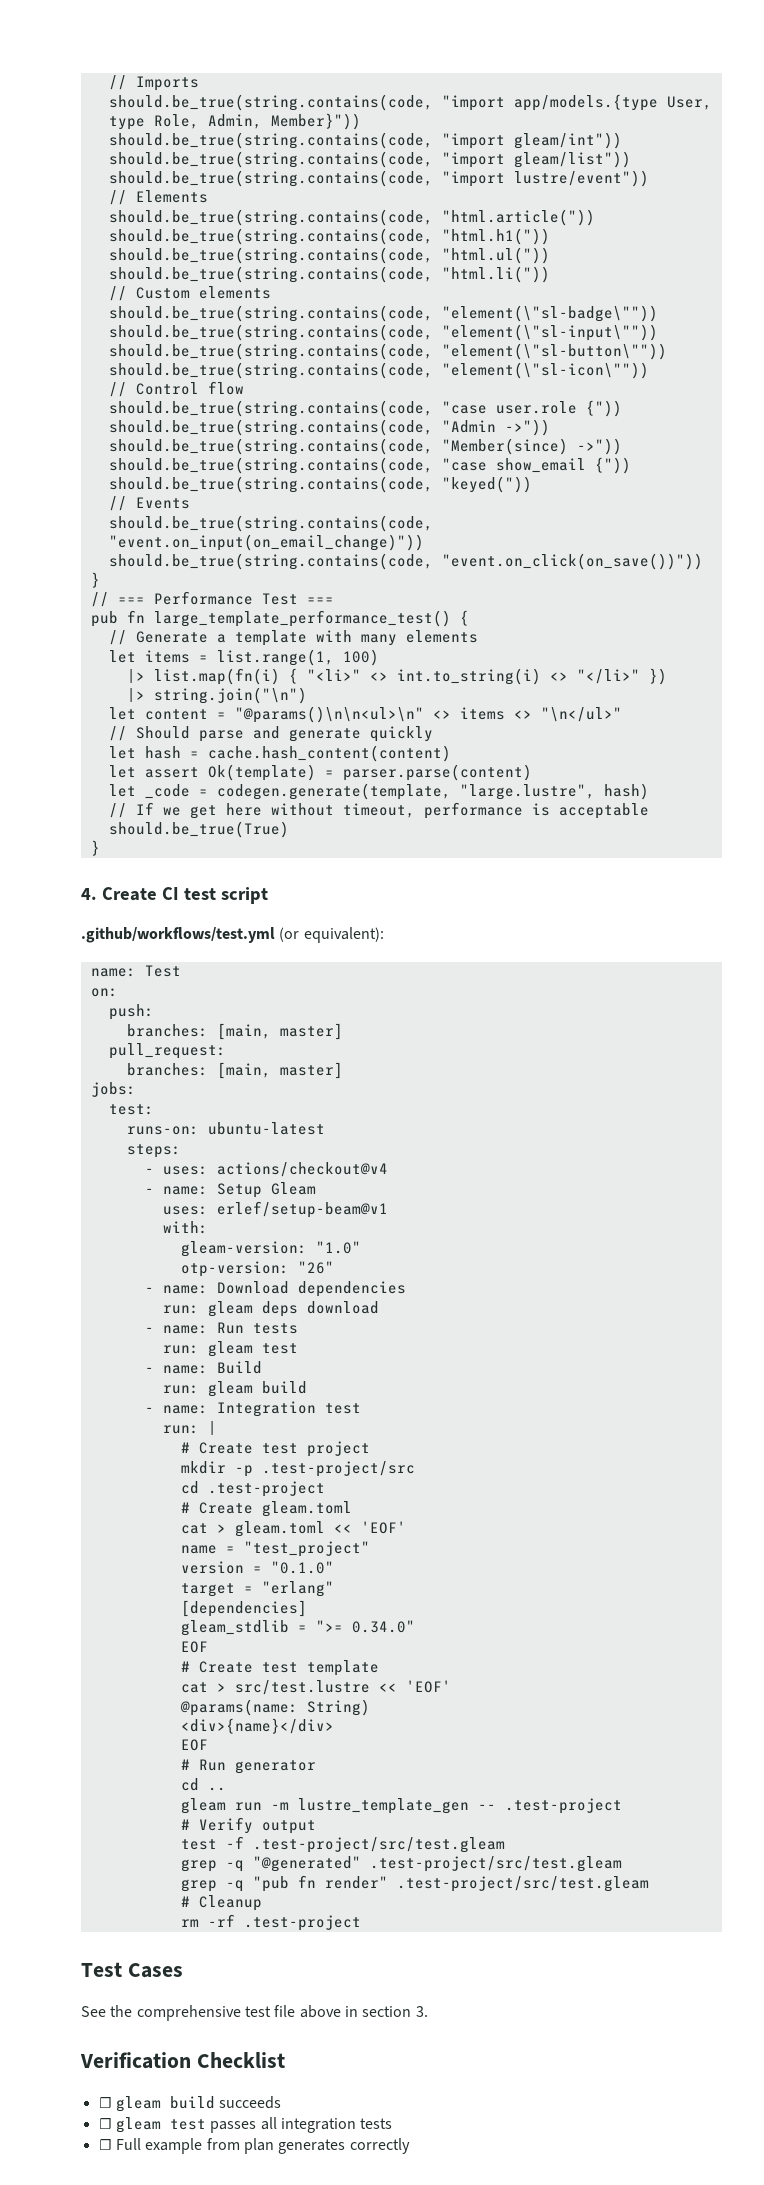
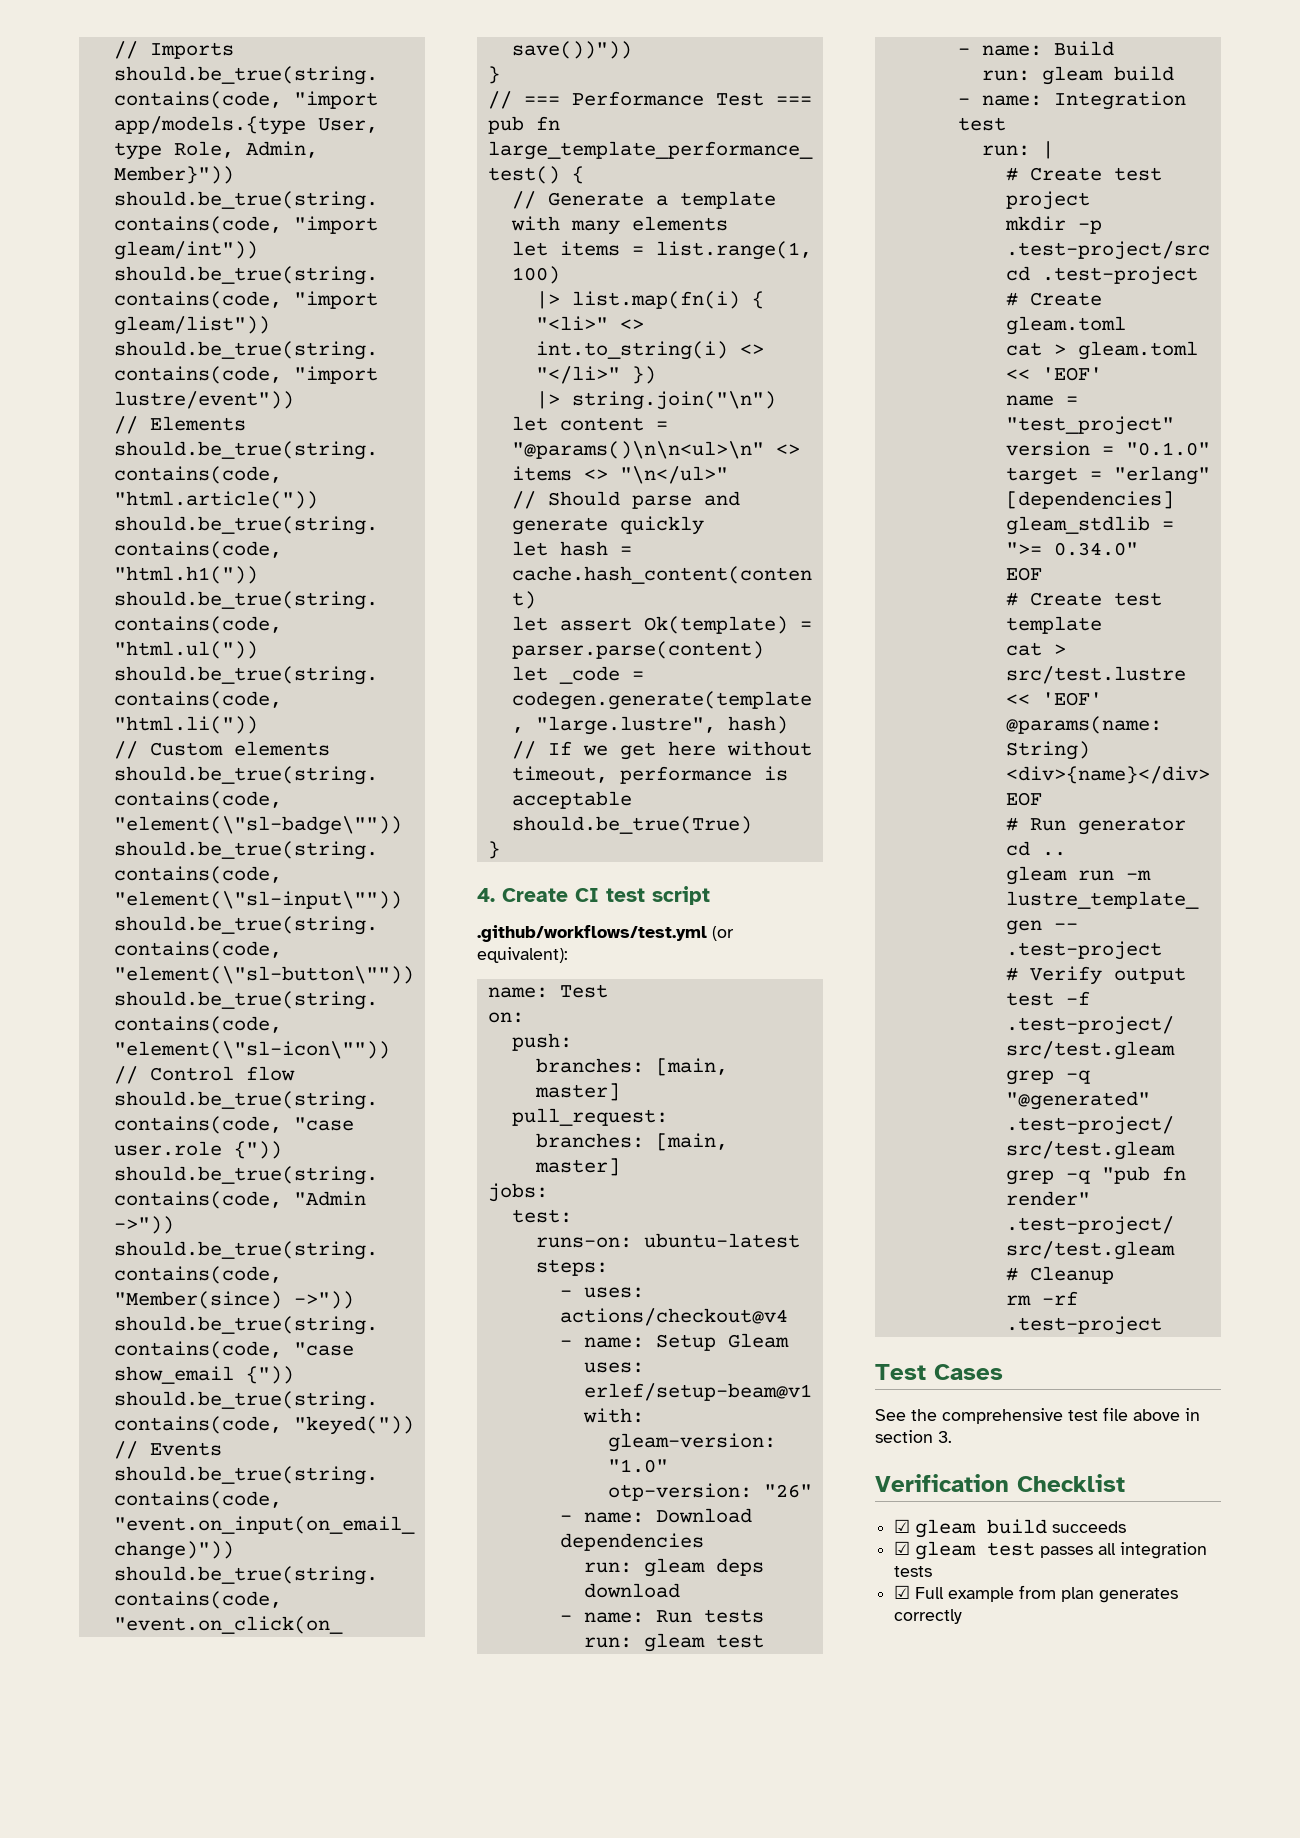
[98,2097,112,2108] ☐ -> [894,1519,911,1533] ☑
[98,2118,112,2129] ☐ -> [894,1541,911,1555] ☑
[98,2139,112,2150] ☐ -> [894,1585,911,1599] ☑

